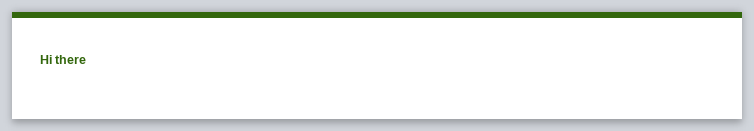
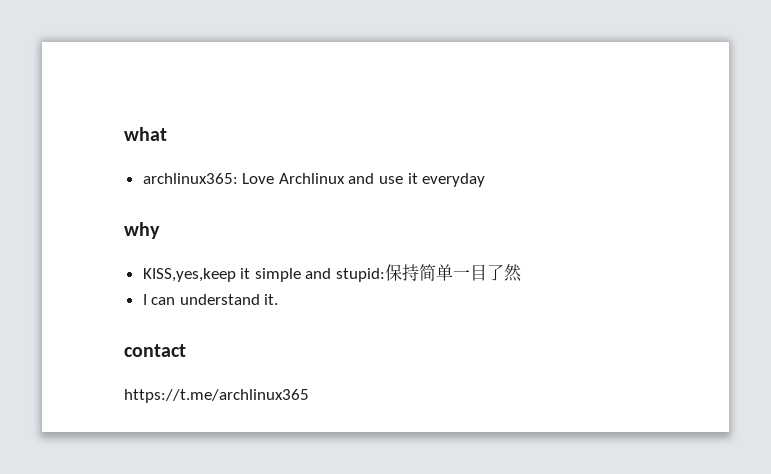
[40,55,87,64] Hi there -> [124,127,167,141] [142,173,486,187] [124,222,160,239] [142,264,523,282] [142,294,279,305] [124,344,186,357] [124,389,309,403] what // archlinux365: Love Archlinux and use it everyday // why // KISS,yes,keep it simple and stupid:保持简单一目了然 // I can understand it. // contact // https://t.me/archlinux365

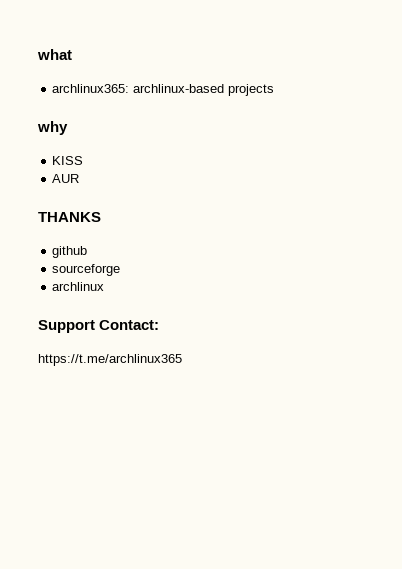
[242,173,486,187] [124,222,160,239] [142,264,523,282] [142,294,279,305] [124,344,186,357] Love Archlinux and use it everyday // why // KISS,yes,keep it simple and stupid:保持简单一目了然 // I can understand it. // contact -> [133,84,275,96] [37,121,68,135] [52,156,84,165] [52,174,80,183] [38,212,101,222] [52,246,88,258] [52,264,121,276] [52,282,105,291] [38,320,160,333] archlinux-based projects // why // KISS // AUR // THANKS // github // sourceforge // archlinux // Support Contact:

